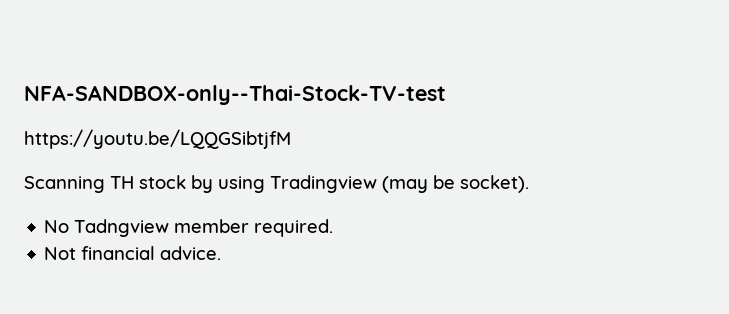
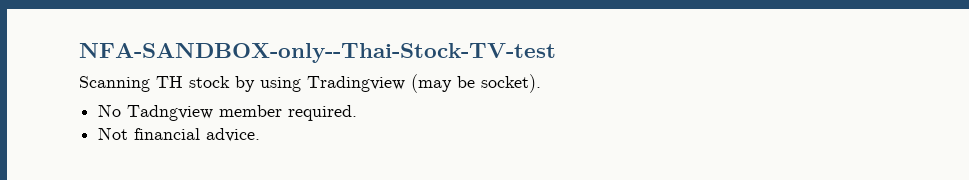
[24,129,291,149] // https://youtu.be/LQQGSibtjfM -> (556, 53) none

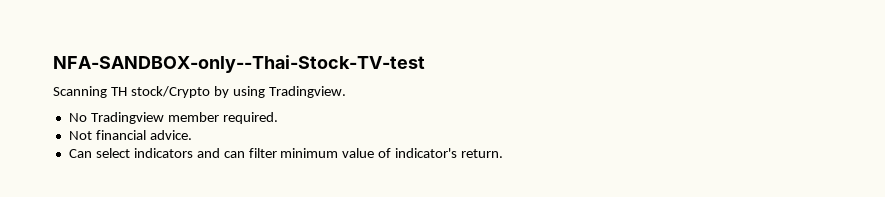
[189,76,230,88] stock -> [130,86,210,98] stock/Crypto
[307,74,541,93] Tradingview (may be socket). -> [268,86,346,98] Tradingview.
[127,105,214,121] Tadngview -> [90,112,164,124] Tradingview
(261, 135) none -> [68,148,504,158] // Can select indicators and can filter minimum value of indicator's return.

